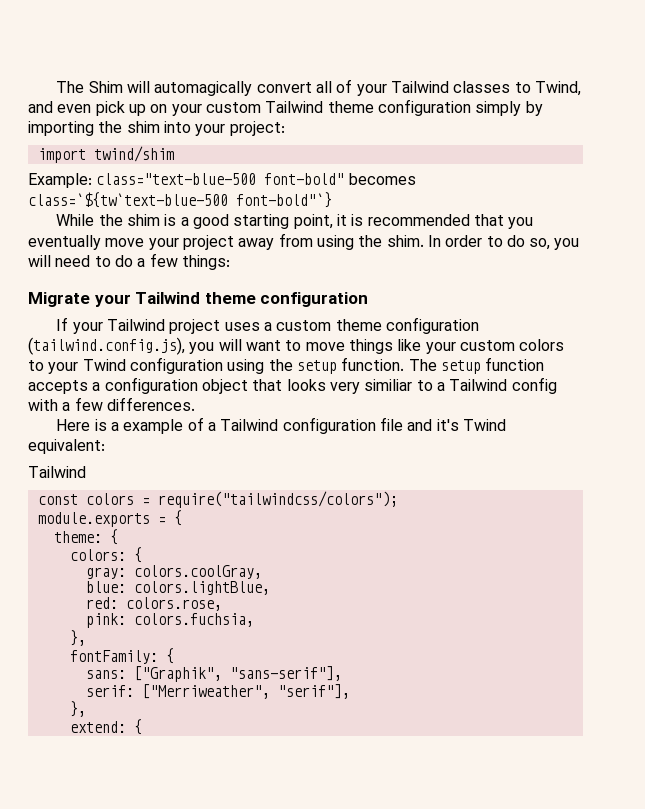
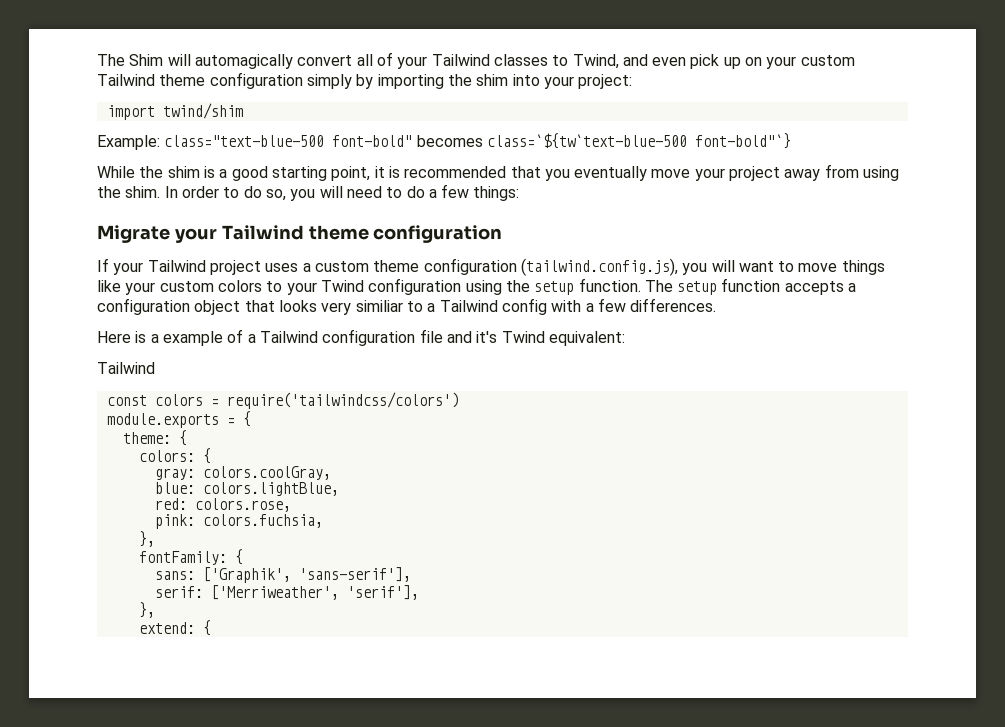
[157,491,398,508] require("tailwindcss/colors"); -> [226,392,459,409] require('tailwindcss/colors')
[133,666,342,682] ["Graphik", "sans-serif"], -> [202,567,411,583] ['Graphik', 'sans-serif'],
[141,684,350,699] ["Merriweather", "serif"], -> [210,585,419,600] ['Merriweather', 'serif'],

